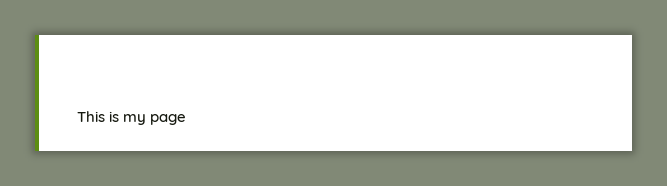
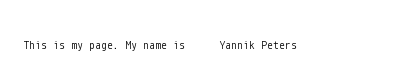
[150,114,187,125] page -> [89,41,297,51] page. My name is Yannik Peters

